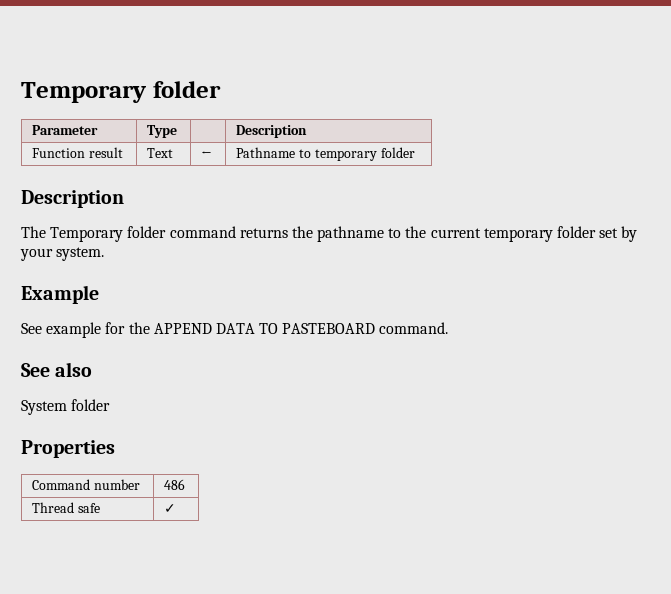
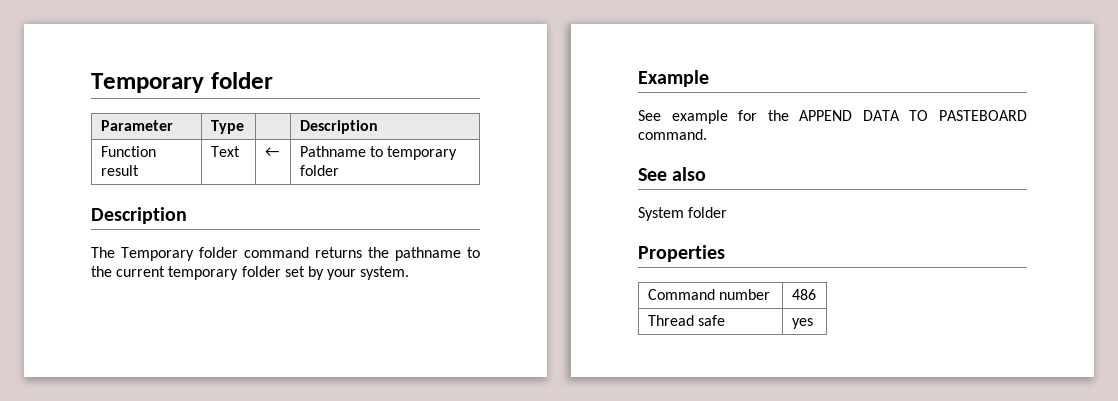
[164,504,177,513] ✓ -> [791,318,813,329] yes

